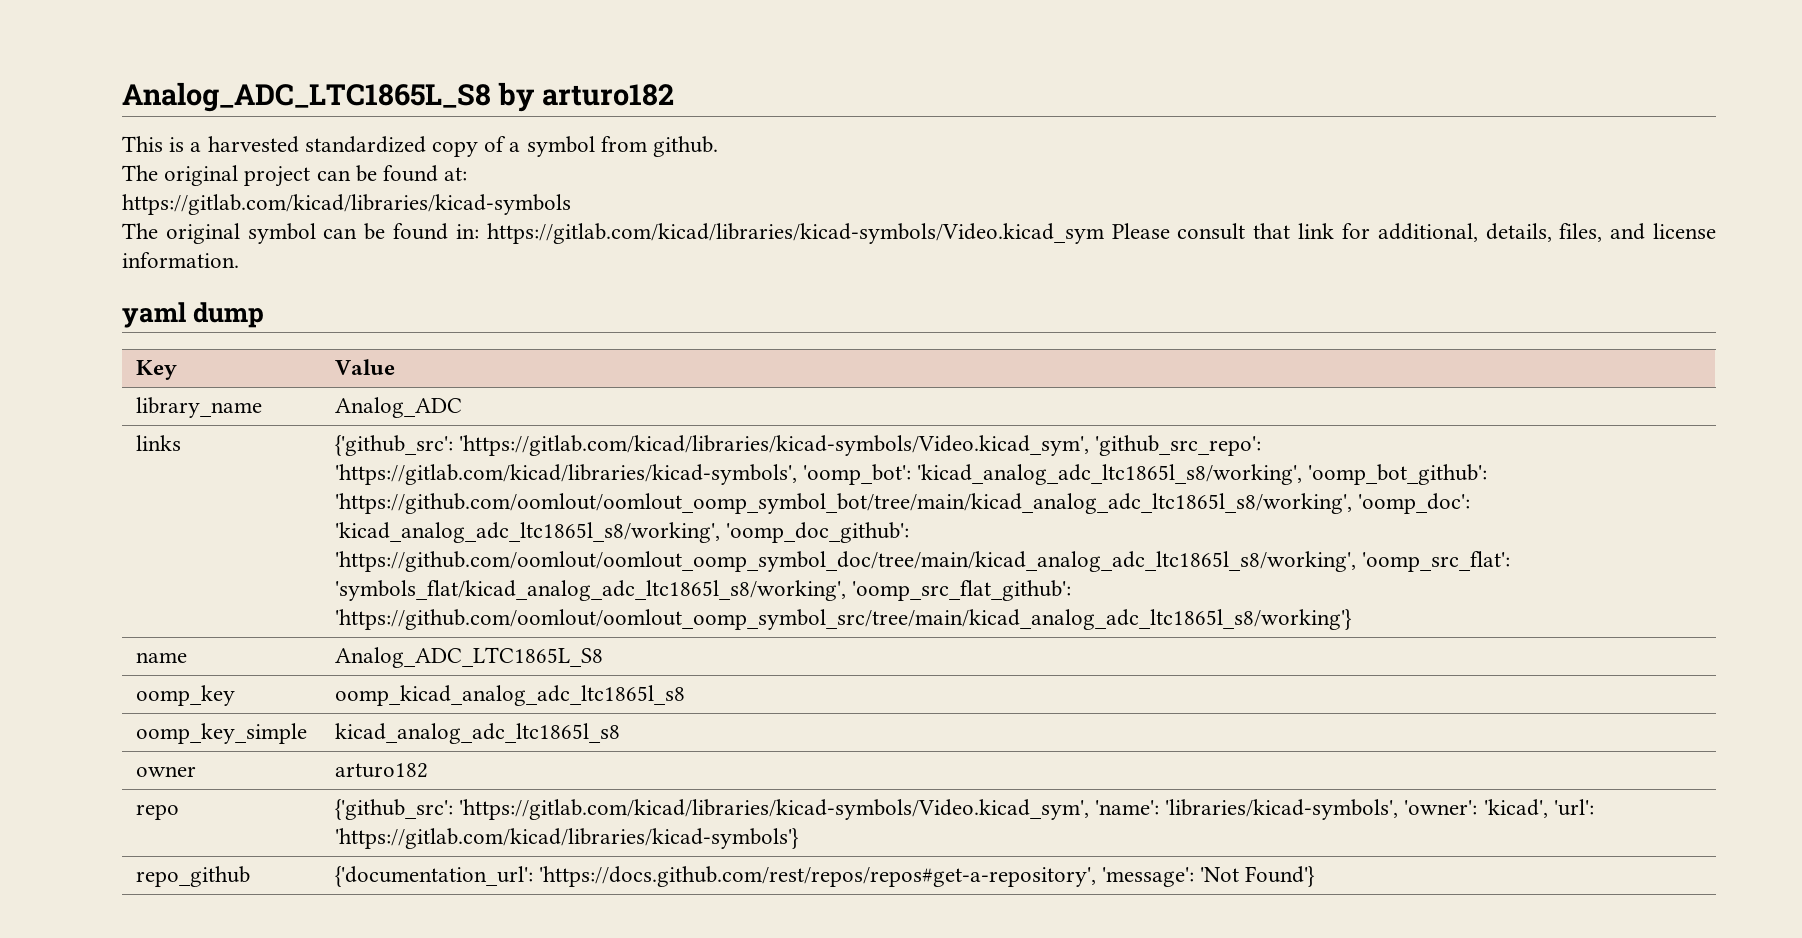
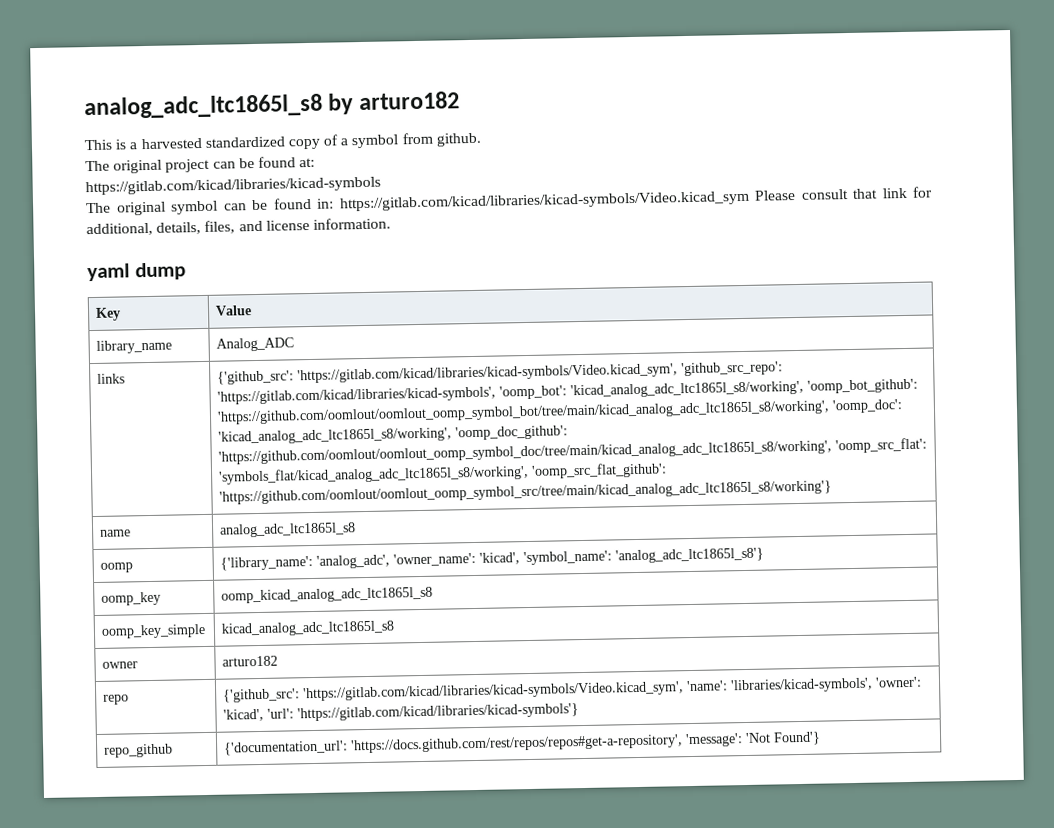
[122,82,491,112] Analog_ADC_LTC1865L_S8 -> [84,93,323,120] analog_adc_ltc1865l_s8
[334,647,603,668] Analog_ADC_LTC1865L_S8 -> [219,522,357,538] [100,562,134,573] [220,547,765,571] analog_adc_ltc1865l_s8 // oomp | {'library_name': 'analog_adc', 'owner_name': 'kicad', 'symbol_name': 'analog_adc_ltc1865l_s8'}

